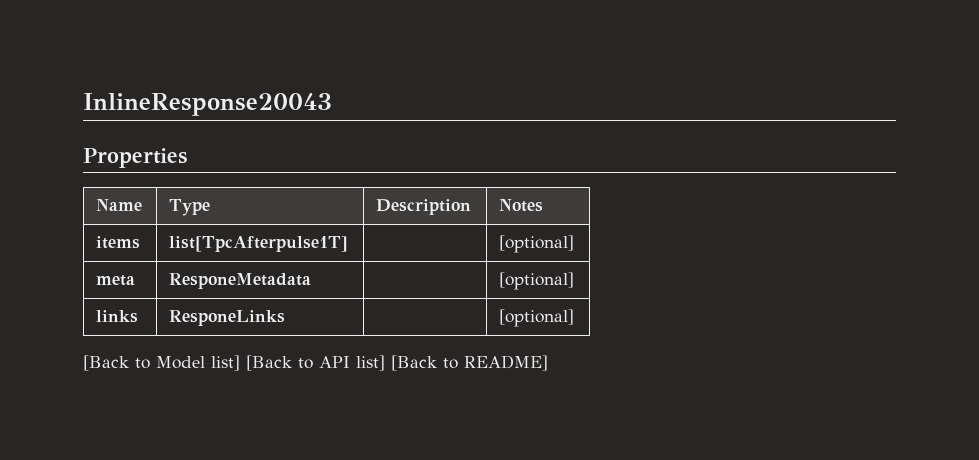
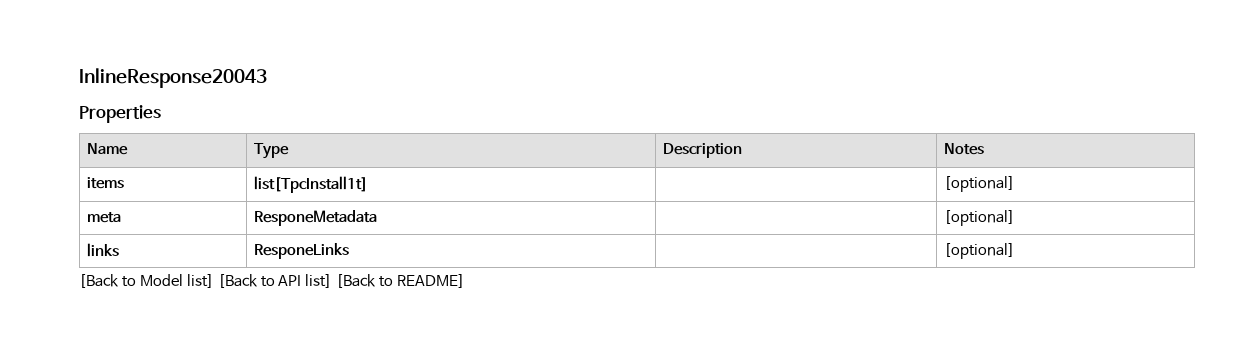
[169,236,349,252] list[TpcAfterpulse1T] -> [254,176,369,193] list[TpcInstall1t]

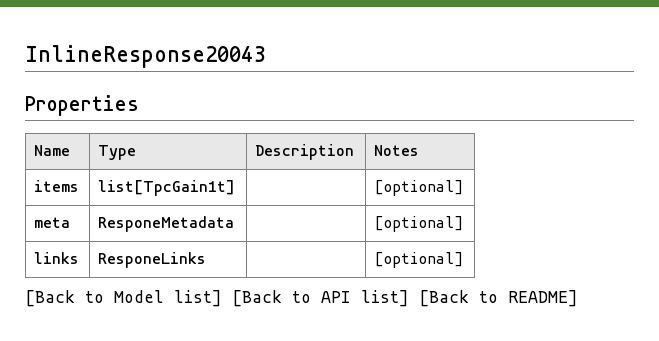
[254,176,369,193] list[TpcInstall1t] -> [98,180,236,196] list[TpcGain1t]

